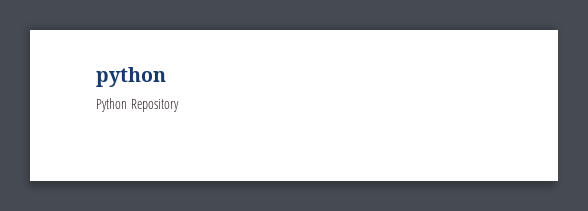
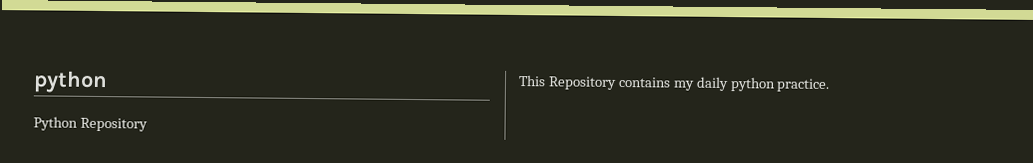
(179, 105) none -> [518,75,831,93] // This Repository contains my daily python practice.

